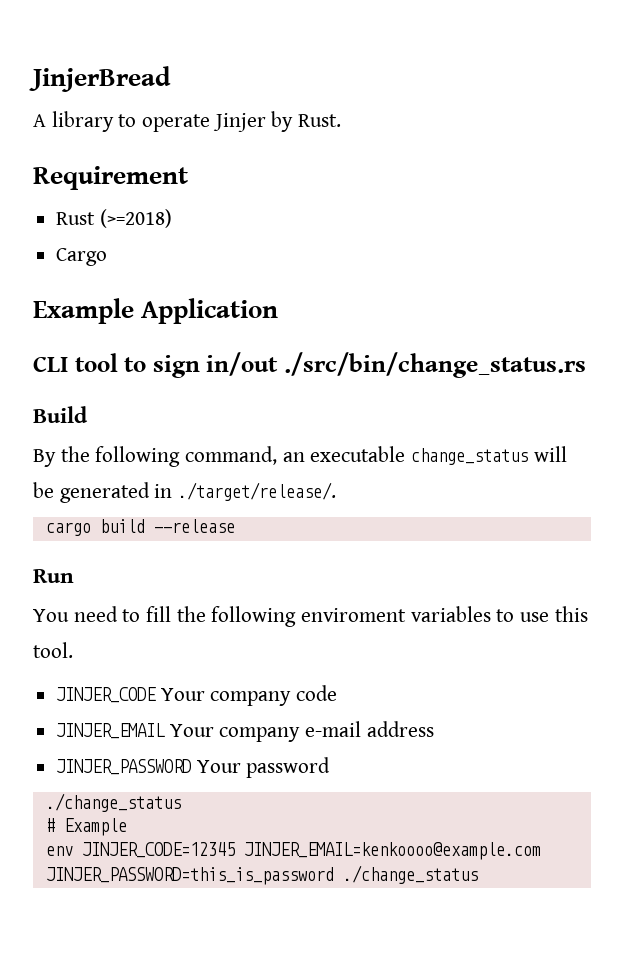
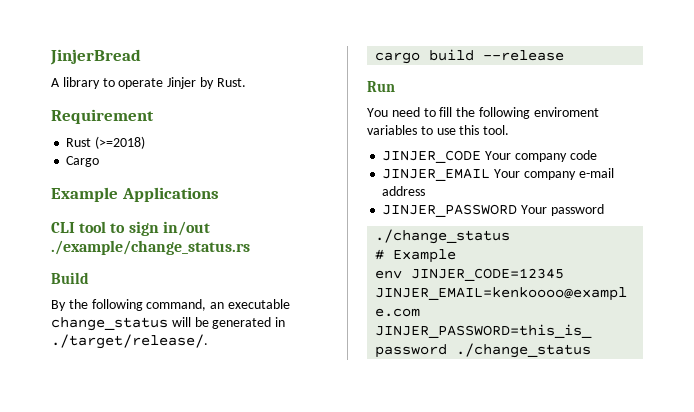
[141,298,279,324] Application -> [121,187,219,202] Applications
[284,352,587,378] ./src/bin/change_status.rs -> [51,240,250,255] ./example/change_status.rs

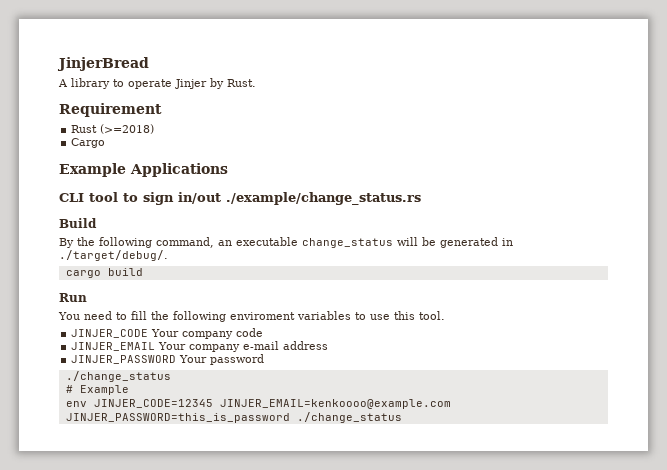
[51,334,208,349] ./target/release/. -> [59,250,168,261] ./target/debug/.
[483,50,565,61] --release -> (143, 272) none

